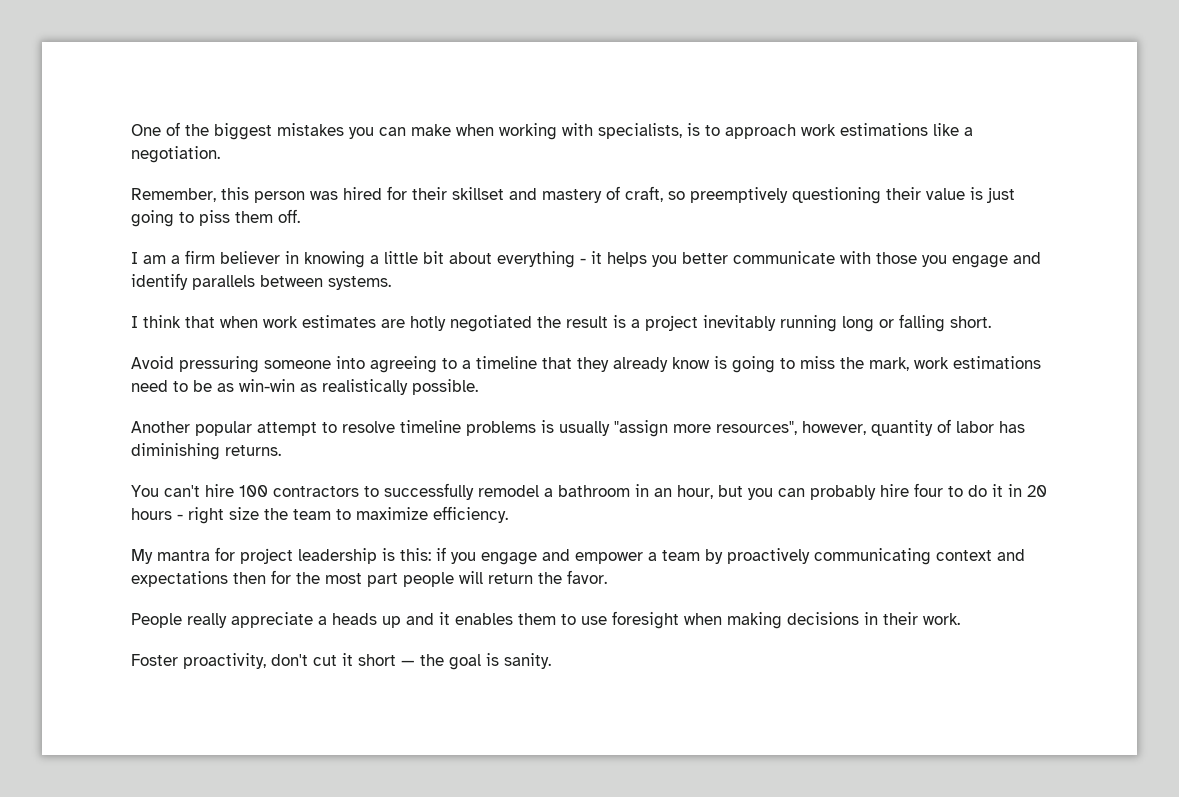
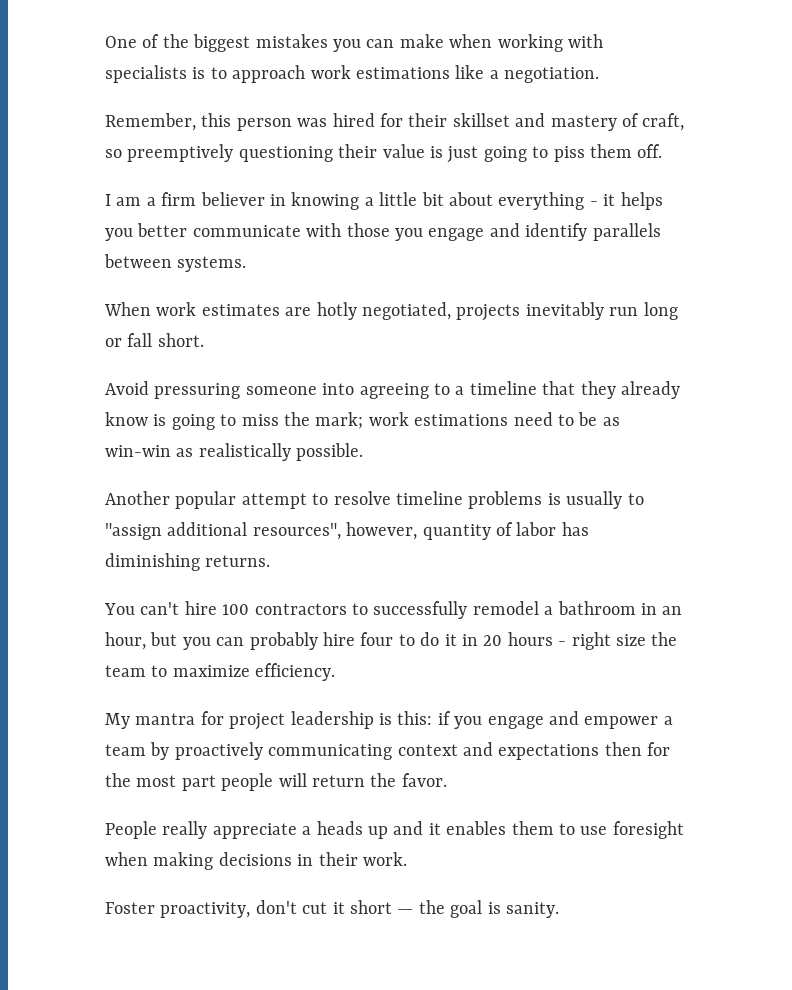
[598,123,682,139] specialists, -> [105,65,187,83] specialists
[131,315,837,332] I think that when work estimates are hotly negotiated the result is a project inevitably running -> [104,302,639,321] When work estimates are hotly negotiated, projects inevitably run
[899,314,945,332] falling -> [127,333,153,347] fall
[869,357,909,371] mark, -> [315,412,364,429] mark;
[614,420,711,437] "assign more -> [627,493,644,505] [105,522,248,540] to "assign additional

